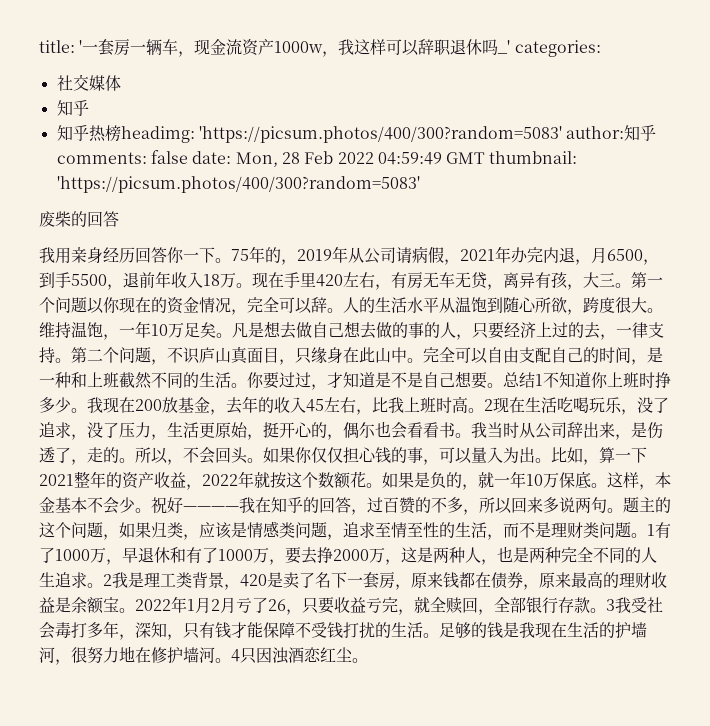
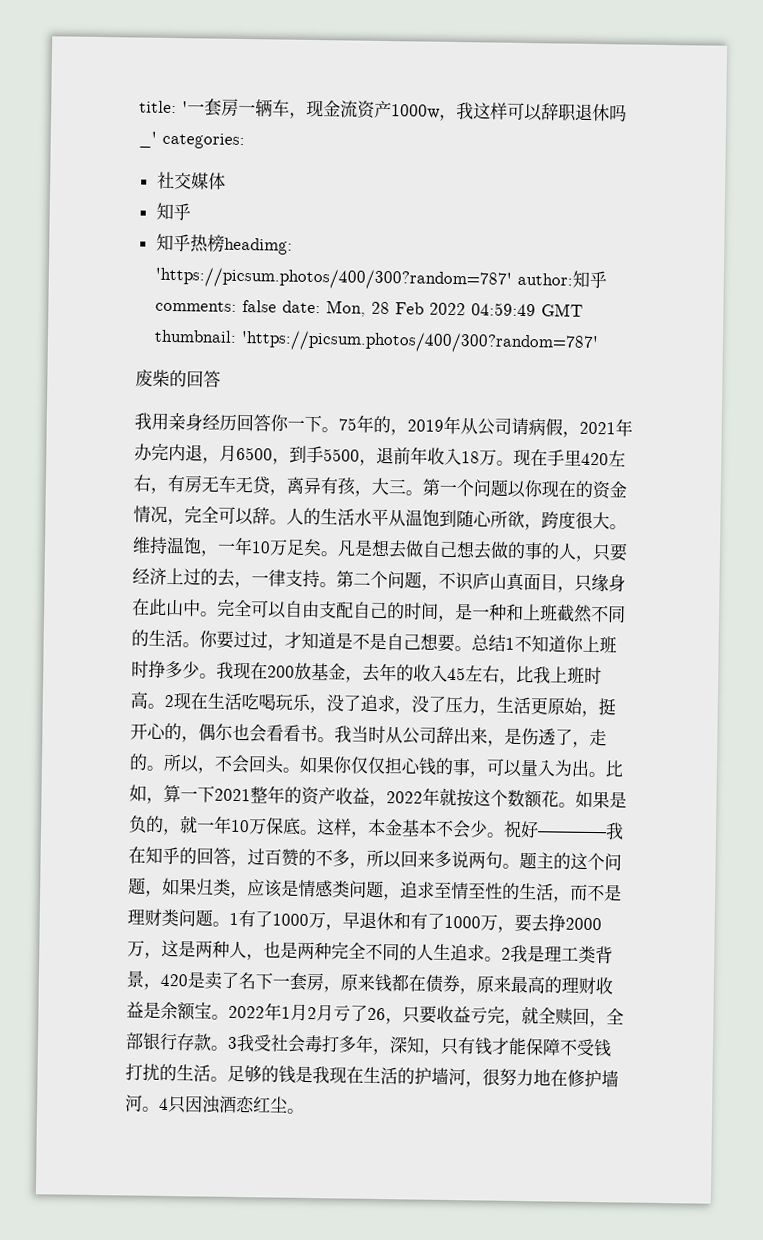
[198,126,562,143] 'https://picsum.photos/400/300?random=5083' -> [154,266,512,291] 'https://picsum.photos/400/300?random=787'
[56,176,420,193] 'https://picsum.photos/400/300?random=5083' -> [240,329,599,355] 'https://picsum.photos/400/300?random=787'

